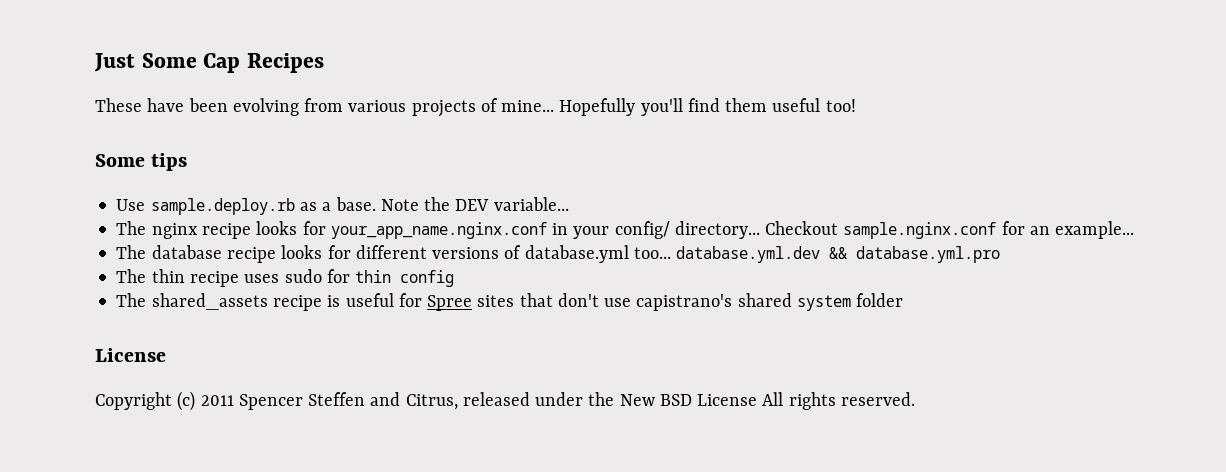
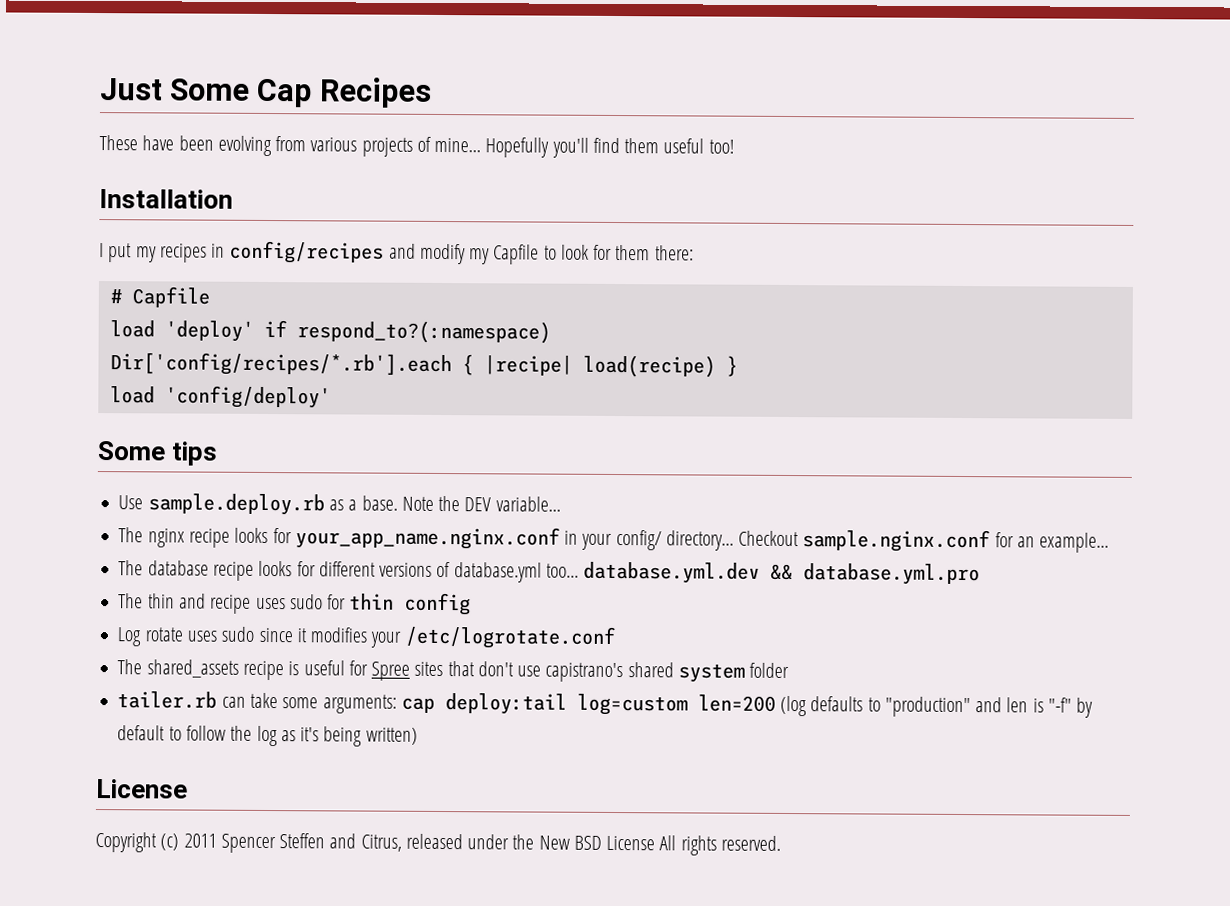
(856, 105) none -> [99,189,233,209] [99,240,694,265] [109,286,210,308] [109,319,551,344] [109,352,738,378] [109,385,331,409] // Installation // I put my recipes in config/recipes and modify my Capfile to look for them there: // # Capfile // load 'deploy' if respond_to?(:namespace) // Dir['config/recipes/*.rb'].each { |recipe| load(recipe) } // load 'config/deploy'
(185, 276) none -> [178,593,206,609] and
(455, 278) none -> [117,625,615,650] // Log rotate uses sudo since it modifies your /etc/logrotate.conf
(904, 300) none -> [117,691,1094,718] [117,725,418,747] // tailer.rb can take some arguments: cap deploy:tail log=custom len=200 (log defaults to "production" and len is "-f" by default to follow the log as it's being written)

